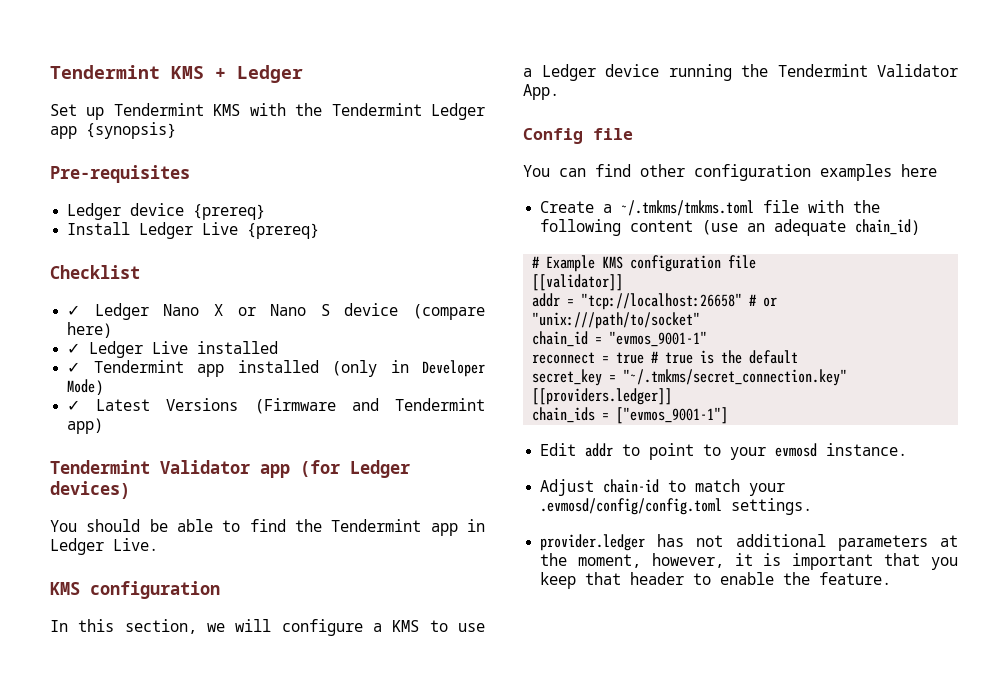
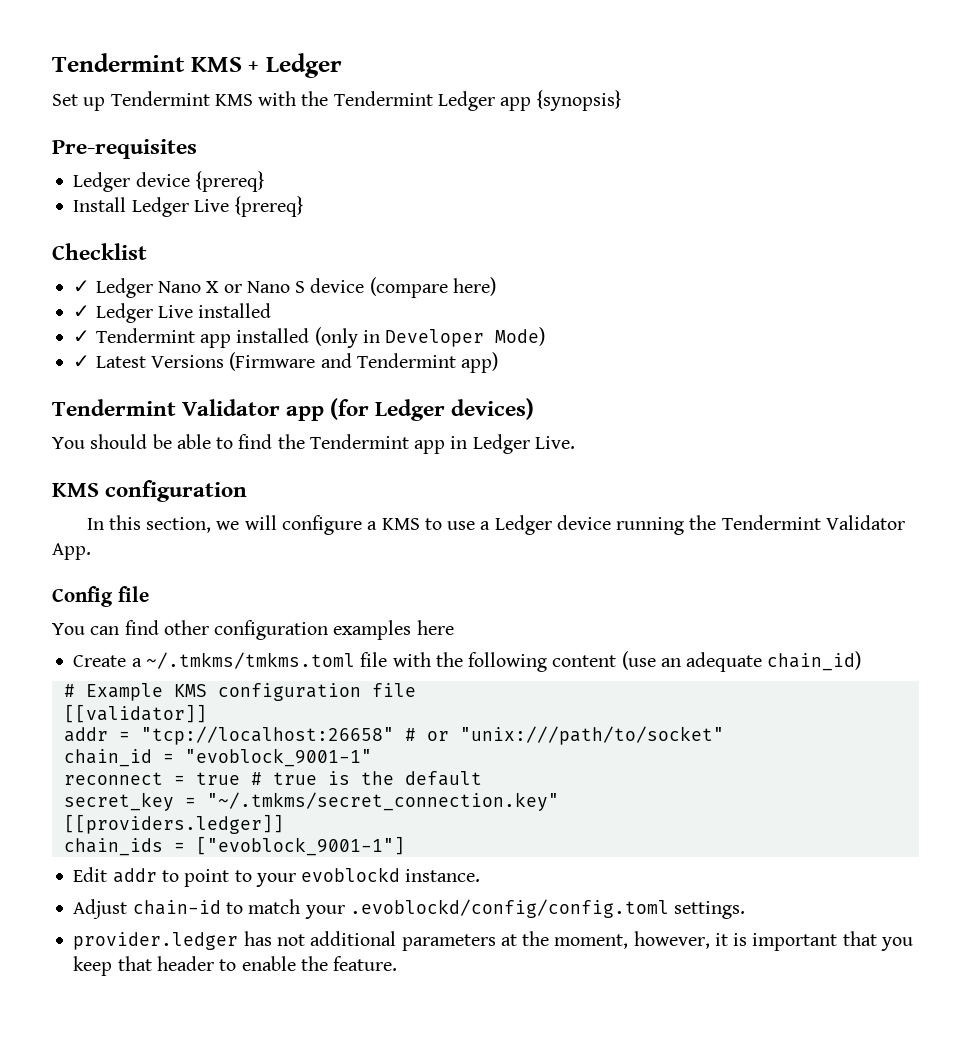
[609,331,708,347] "evmos_9001-1" -> [184,748,372,767] "evoblock_9001-1"
[616,407,729,424] ["evmos_9001-1"] -> [195,836,405,856] ["evoblock_9001-1"]
[775,443,818,457] evmosd -> [301,867,401,882] evoblockd
[540,498,723,515] .evmosd/config/config.toml -> [349,899,669,918] .evoblockd/config/config.toml

